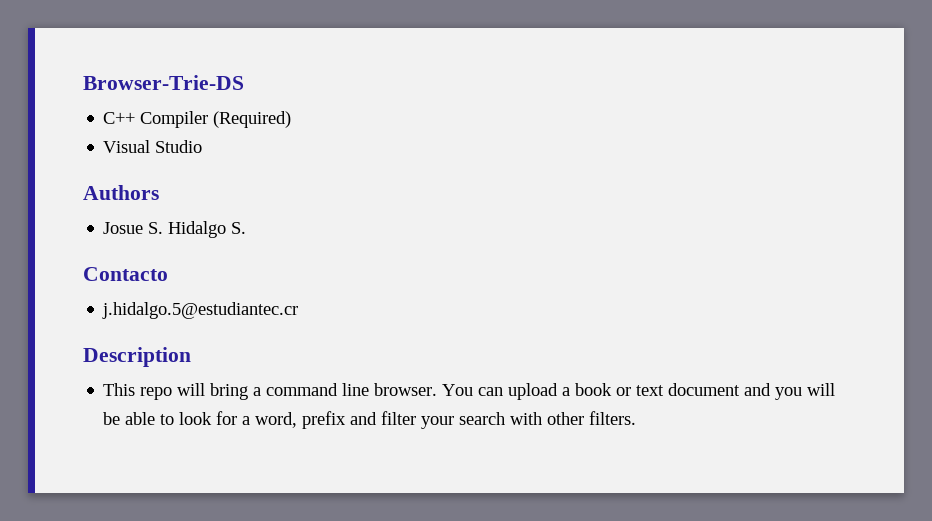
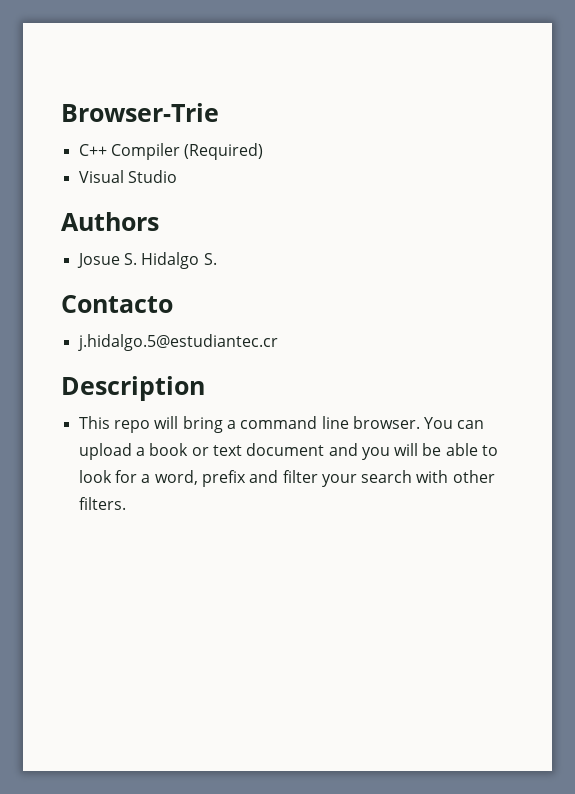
[83,75,244,90] Browser-Trie-DS -> [61,103,219,122] Browser-Trie

